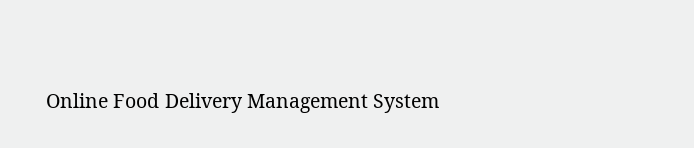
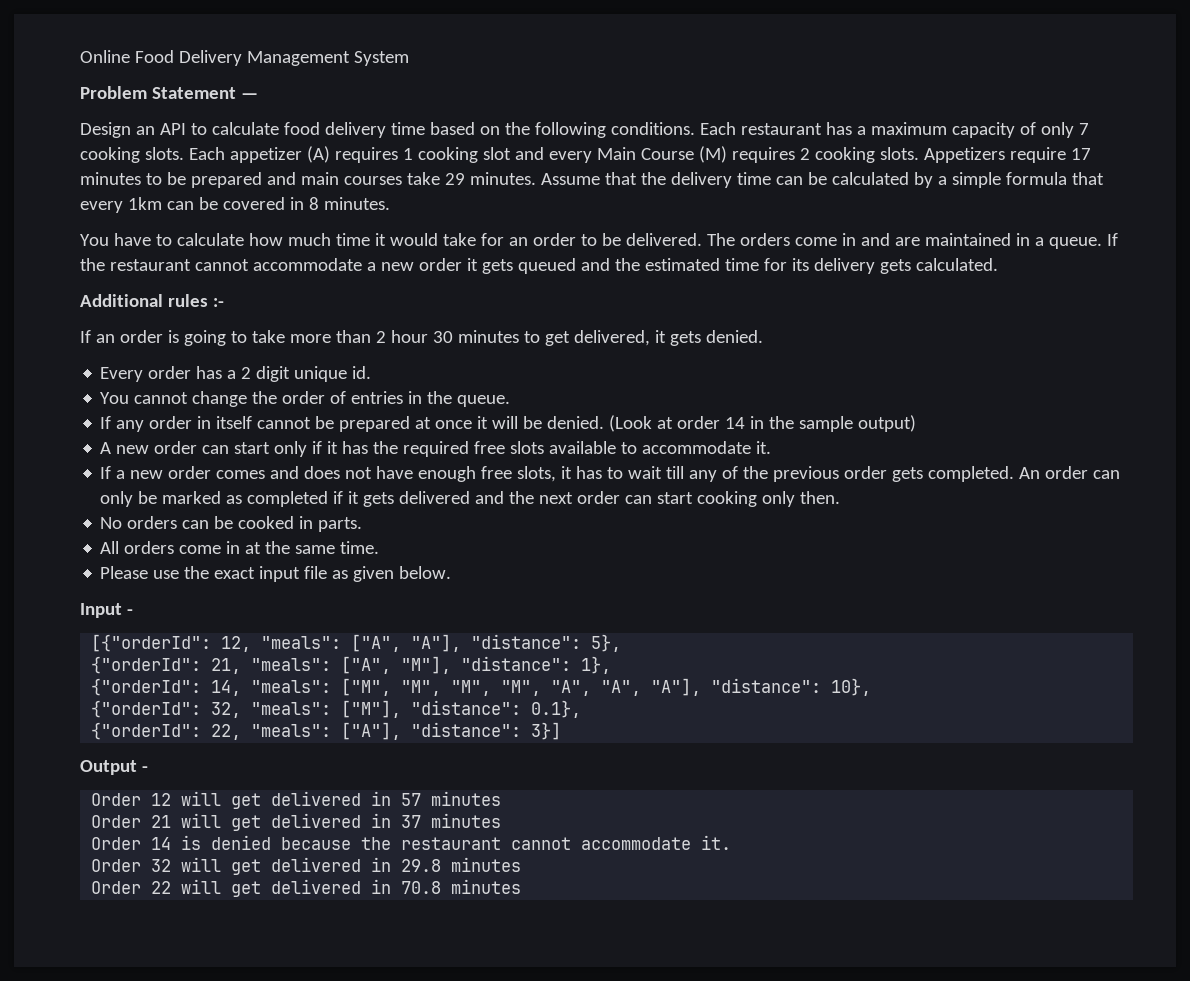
(440, 103) none -> [80,86,258,99] [80,122,1089,138] [80,146,1091,163] [80,172,1104,188] [80,197,390,213] [80,233,1118,249] [80,258,998,274] [80,294,224,307] [80,330,763,346] [100,366,372,382] [100,391,511,407] [100,415,917,432] [100,441,772,457] [100,466,1121,482] [100,491,841,507] [100,516,363,532] [100,541,380,554] [100,566,452,582] [80,603,133,618] [91,634,622,652] [91,656,612,674] [91,678,872,696] [91,700,582,718] [91,722,562,740] [80,760,148,775] [91,791,502,809] [91,813,502,831] [91,835,732,850] [91,857,522,875] [91,879,522,897] // Problem Statement — // Design an API to calculate food delivery time based on the following conditions. Each restaurant has a maximum capacity of only 7 cooking slots. Each appetizer (A) requires 1 cooking slot and every Main Course (M) requires 2 cooking slots. Appetizers require 17 minutes to be prepared and main courses take 29 minutes. Assume that the delivery time can be calculated by a simple formula that every 1km can be covered in 8 minutes. // You have to calculate how much time it would take for an order to be delivered. The orders come in and are maintained in a queue. If the restaurant cannot accommodate a new order it gets queued and the estimated time for its delivery gets calculated. // Additional rules :- // If an order is going to take more than 2 hour 30 minutes to get delivered, it gets denied. // Every order has a 2 digit unique id. // You cannot change the order of entries in the queue. // If any order in itself cannot be prepared at once it will be denied. (Look at order 14 in the sample output) // A new order can start only if it has the required free slots available to accommodate it. // If a new order comes and does not have enough free slots, it has to wait till any of the previous order gets completed. An order can only be marked as completed if it gets delivered and the next order can start cooking only then. // No orders can be cooked in parts. // All orders come in at the same time. // Please use the exact input file as given below. // Input - // [{"orderId": 12, "meals": ["A", "A"], "distance": 5}, // {"orderId": 21, "meals": ["A", "M"], "distance": 1}, // {"orderId": 14, "meals": ["M", "M", "M", "M", "A", "A", "A"], "distance": 10}, // {"orderId": 32, "meals": ["M"], "distance": 0.1}, // {"orderId": 22, "meals": ["A"], "distance": 3}] // Output - // Order 12 will get delivered in 57 minutes // Order 21 will get delivered in 37 minutes // Order 14 is denied because the restaurant cannot accommodate it. // Order 32 will get delivered in 29.8 minutes // Order 22 will get delivered in 70.8 minutes

